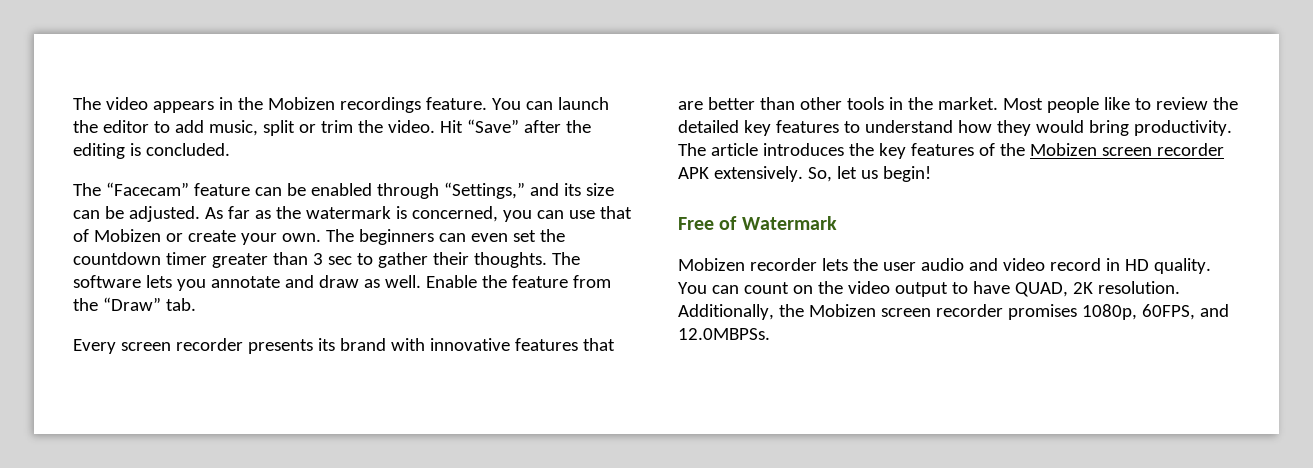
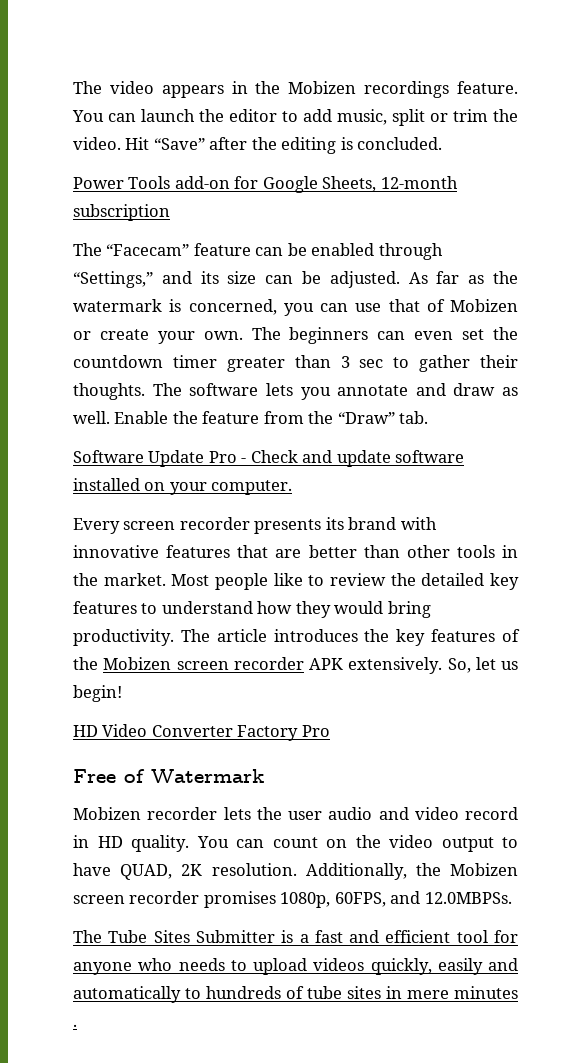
(230, 149) none -> [73,176,458,193] [73,204,170,221] // Power Tools add-on for Google Sheets, 12-month subscription
(196, 304) none -> [73,450,465,467] [73,478,293,495] // Software Update Pro - Check and update software installed on your computer.
(931, 174) none -> [73,724,330,741] // HD Video Converter Factory Pro
(770, 334) none -> [73,930,518,943] [73,958,518,975] [73,986,518,1003] [73,1024,77,1027] // The Tube Sites Submitter is a fast and efficient tool for anyone who needs to upload videos quickly, easily and automatically to hundreds of tube sites in mere minutes .

